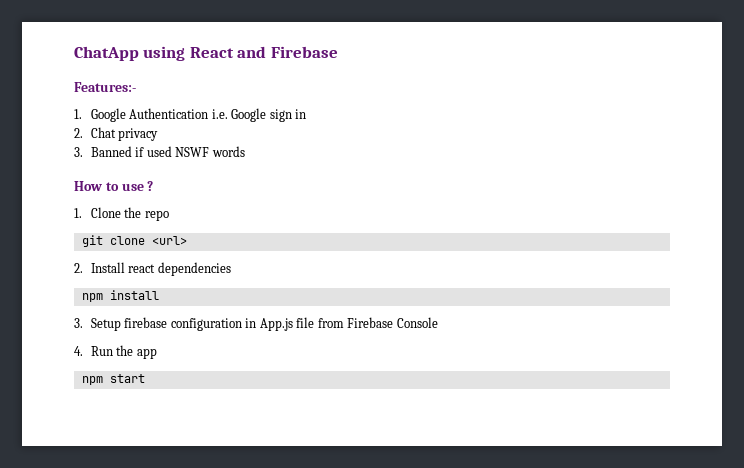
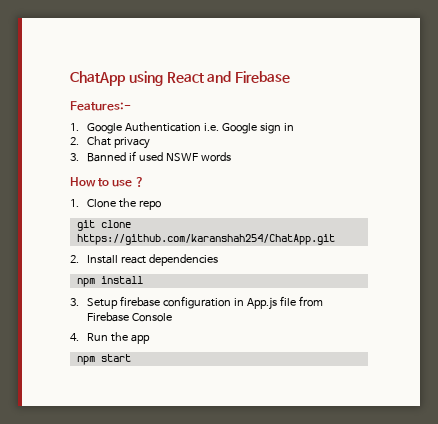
[151,236,187,245] <url> -> [76,234,335,245] https://github.com/karanshah254/ChatApp.git

